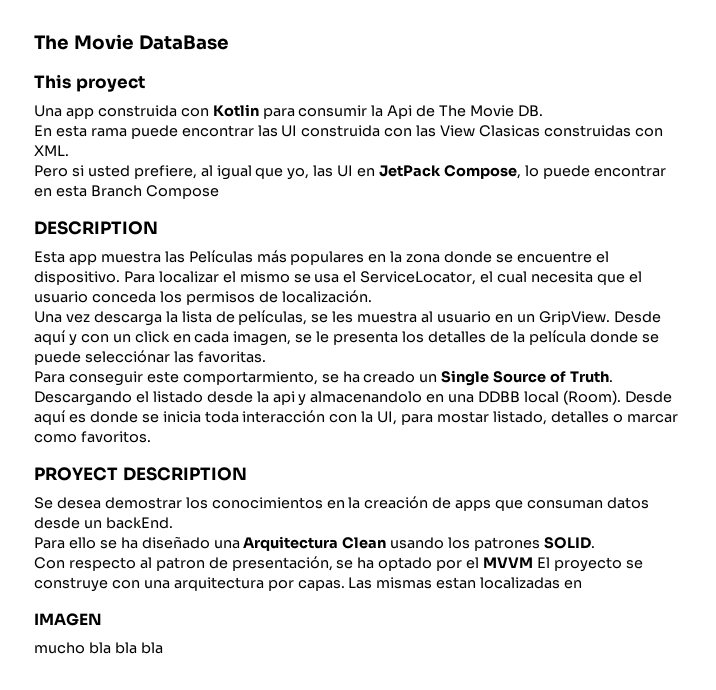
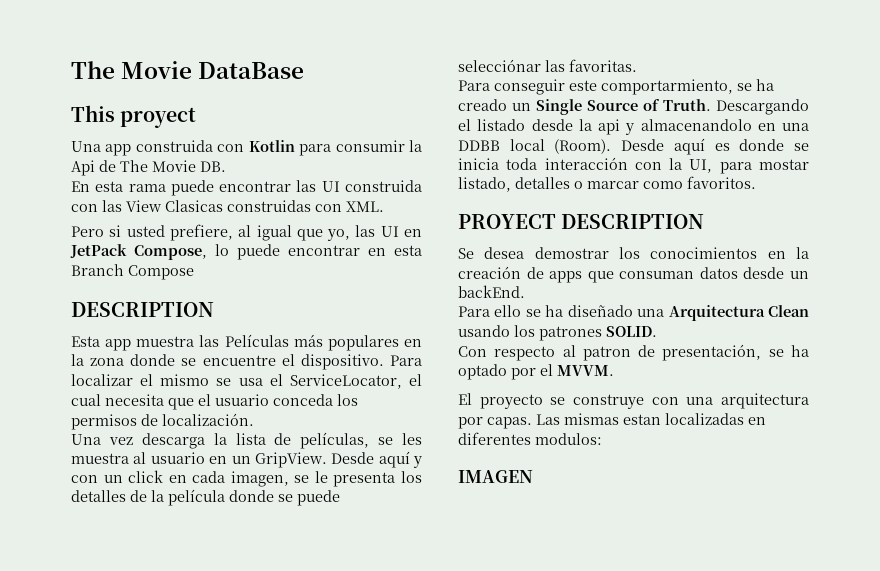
[483,557,534,568] MVVM -> [557,365,614,376] MVVM. //
(583, 584) none -> [458,432,602,445] diferentes modulos:
[34,642,163,654] // mucho bla bla bla -> (533, 476) none

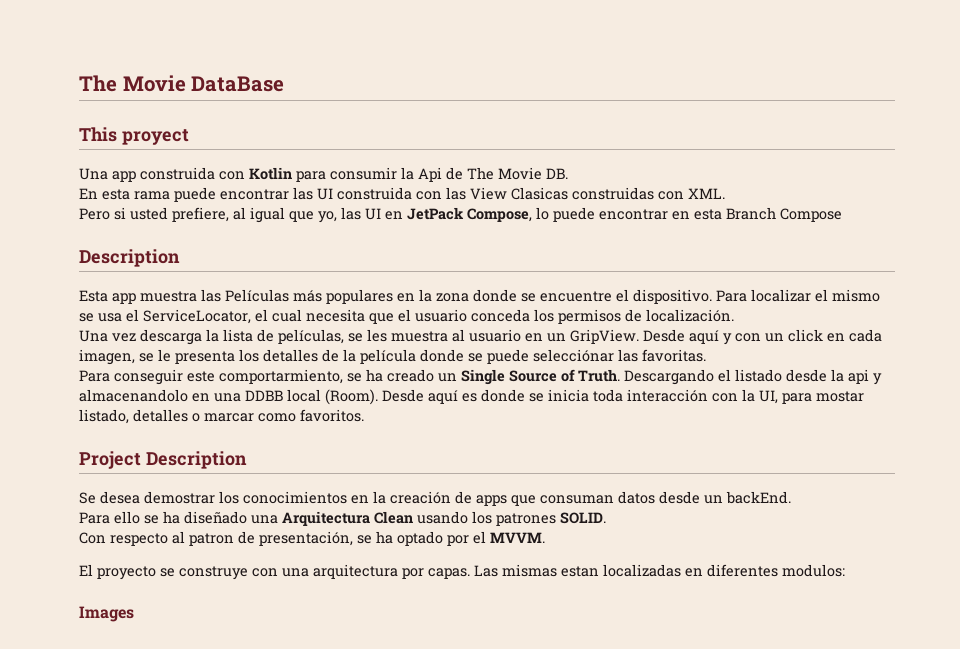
[71,302,214,317] DESCRIPTION -> [79,249,180,267] Description
[458,214,705,229] PROYECT DESCRIPTION -> [79,451,247,469] Project Description
[458,470,533,483] IMAGEN -> [79,606,134,622] Images

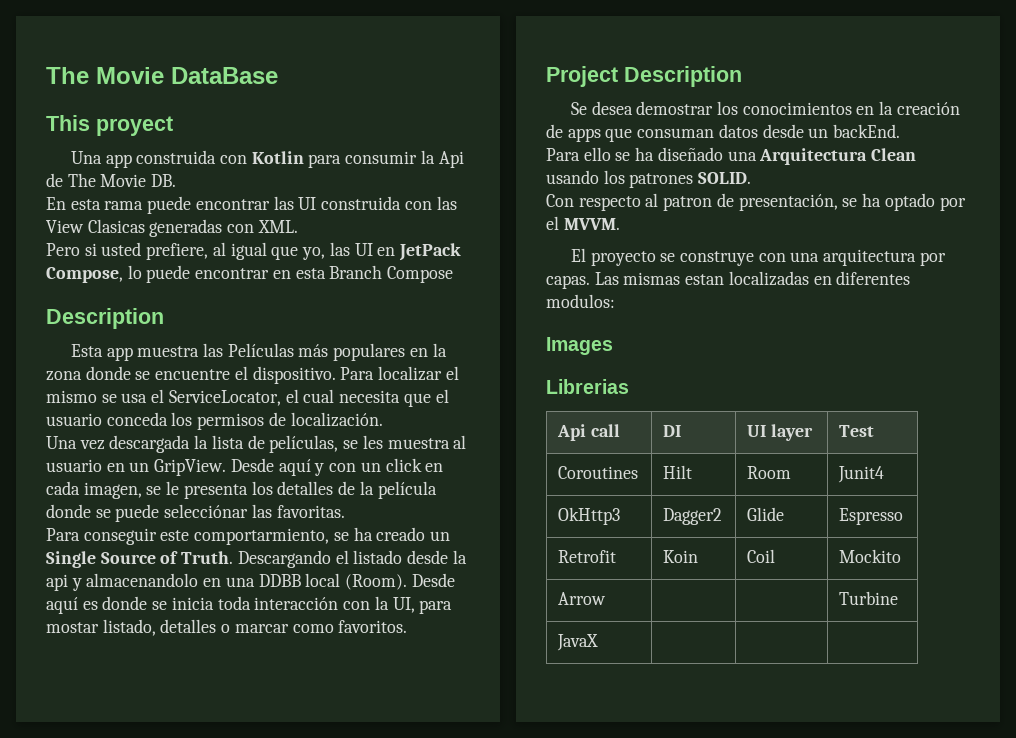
[572,187,654,200] construidas -> [149,219,223,237] generadas
[140,329,202,345] descarga -> [109,435,191,453] descargada
(134, 614) none -> [546,379,629,394] [557,424,620,441] [663,425,682,437] [747,424,813,441] [839,425,875,437] [558,466,639,479] [663,465,693,479] [747,466,792,479] [838,466,885,483] [558,507,621,525] [663,508,723,525] [747,507,785,521] [839,508,904,525] [558,550,617,563] [663,550,699,563] [747,549,776,563] [839,549,902,563] [558,592,607,605] [839,591,899,605] [557,634,599,651] // Librerias // Api call | DI | UI layer | Test // Coroutines | Hilt | Room | Junit4 // OkHttp3 | Dagger2 | Glide | Espresso // Retrofit | Koin | Coil | Mockito // Arrow | | | Turbine // JavaX | | |

